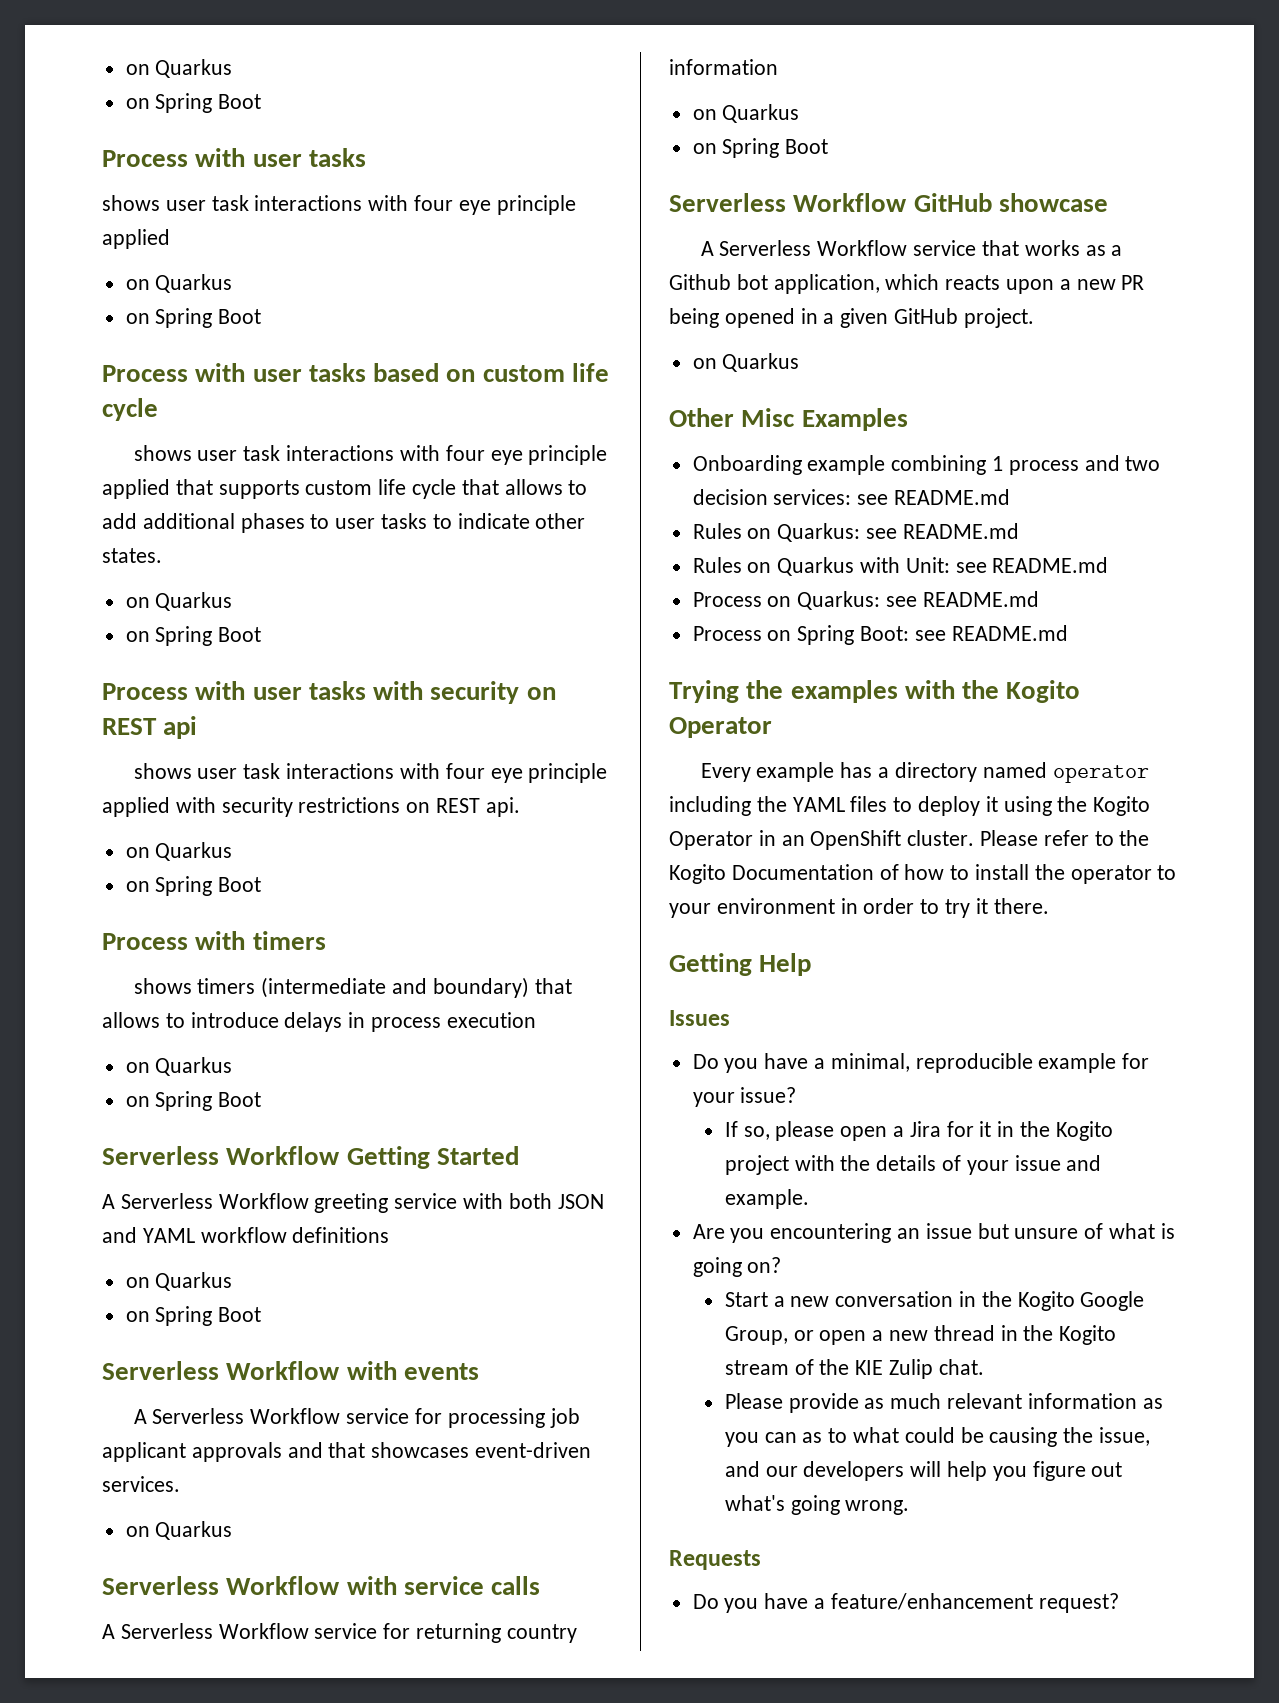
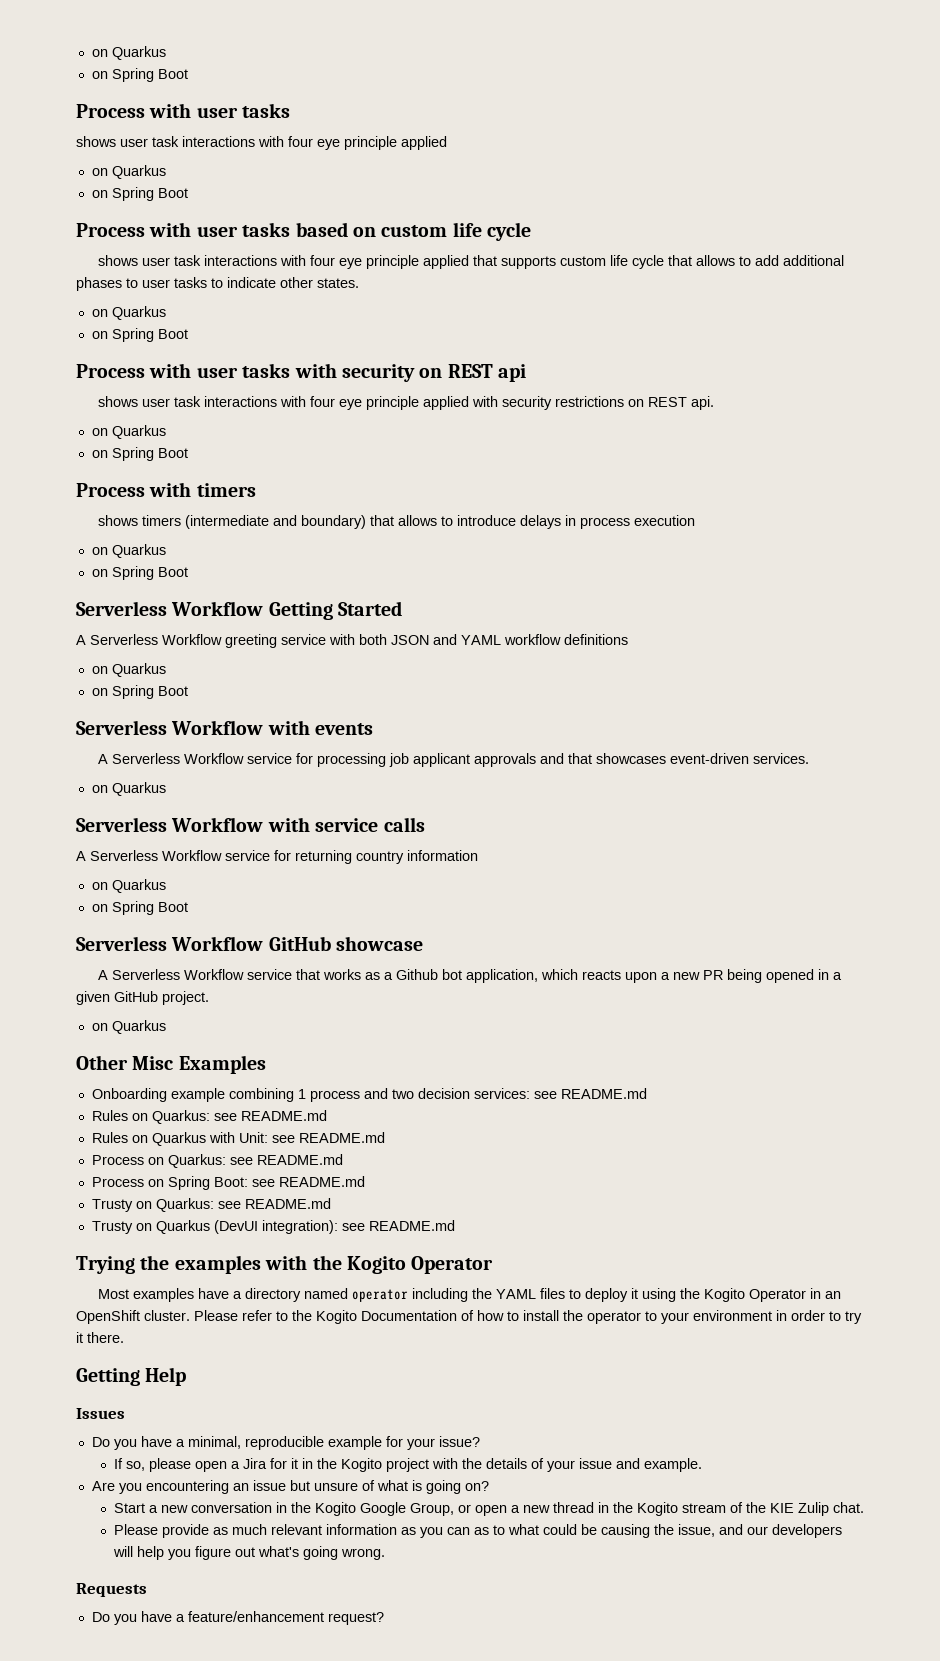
(1068, 633) none -> [91,1198,331,1212] [91,1220,455,1234] // Trusty on Quarkus: see README.md // Trusty on Quarkus (DevUI integration): see README.md
[700,762,873,782] Every example has -> [97,1288,229,1302] Most examples have

